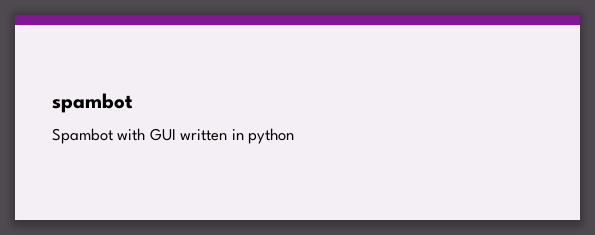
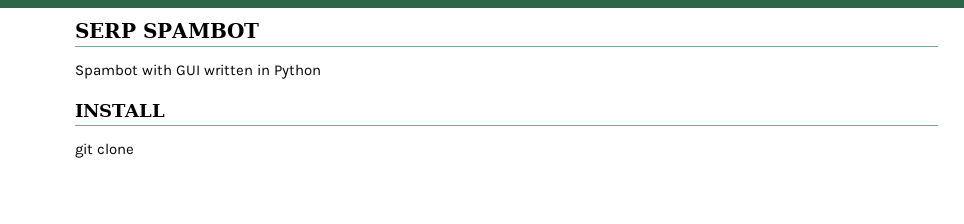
[52,93,133,113] spambot -> [75,23,259,38] SERP SPAMBOT
[248,128,295,144] python -> [274,64,322,79] [75,104,165,117] [75,143,135,158] Python // INSTALL // git clone

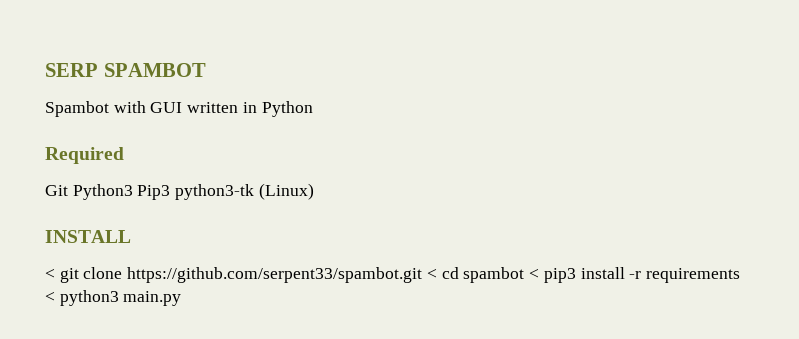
(322, 71) none -> [45,147,124,164] [45,183,314,200] // Required // Git Python3 Pip3 python3-tk (Linux)
(165, 110) none -> [45,268,55,279] <
(135, 149) none -> [127,267,740,283] [45,290,182,306] https://github.com/serpent33/spambot.git < cd spambot < pip3 install -r requirements < python3 main.py

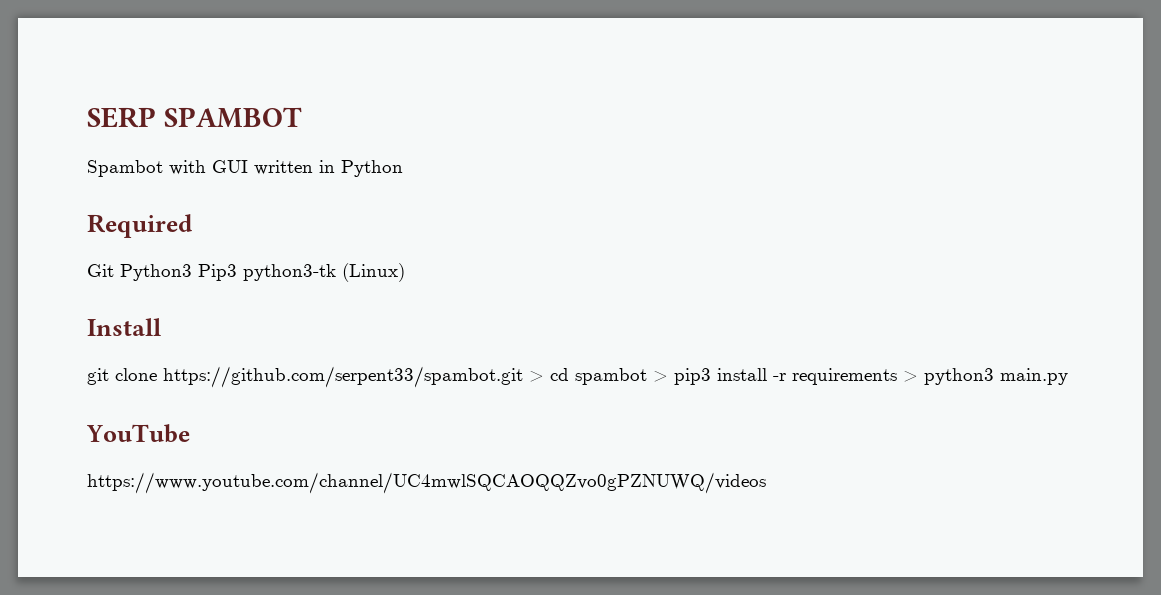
[45,230,131,243] [45,268,55,279] INSTALL // < -> [87,318,161,336] Install //
[426,268,437,279] < -> [529,370,544,382] >
[529,268,540,279] < -> [653,370,668,382] >
[45,291,55,302] < -> [903,370,918,382] >
(182, 298) none -> [86,424,190,443] [87,472,766,494] // YouTube // https://www.youtube.com/channel/UC4mwlSQCAOQQZvo0gPZNUWQ/videos

